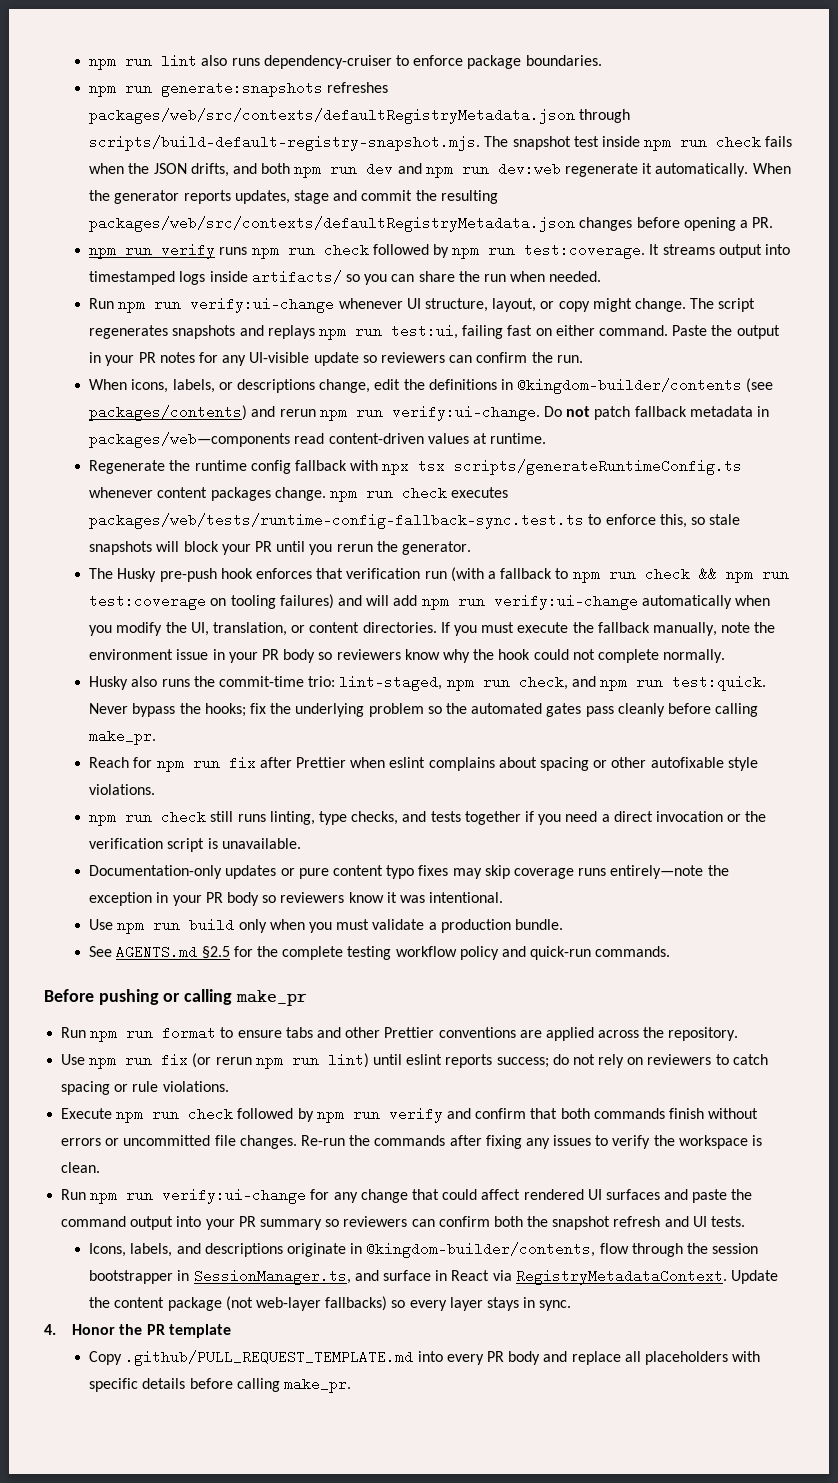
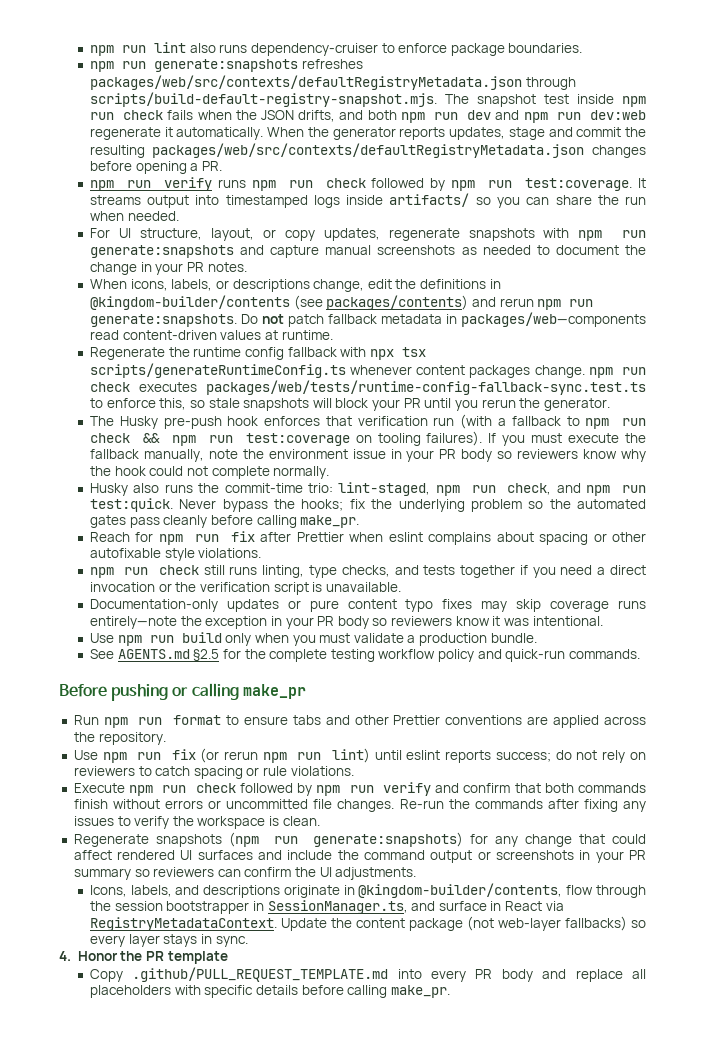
[89,297,403,313] Run npm run verify:ui-change whenever -> [89,228,110,238] For
[592,298,756,312] [89,324,780,340] [89,352,583,366] might change. The script regenerates snapshots and replays npm run test:ui, failing fast on either command. Paste the output in your PR notes for any UI-visible update so reviewers can confirm the run. -> [323,228,646,241] [89,245,646,258] [89,262,247,275] updates, regenerate snapshots with npm run generate:snapshots and capture manual screenshots as needed to document the change in your PR notes.
[391,405,540,421] verify:ui-change. -> [89,314,237,327] generate:snapshots.
[279,594,770,610] [89,622,437,636] failures) and will add npm run verify:ui-change automatically when you modify the UI, translation, or content directories. -> [426,431,483,446] failures).
[61,1188,307,1204] Run npm run verify:ui-change -> [73,832,464,847] Regenerate snapshots (npm run generate:snapshots)
[692,1189,728,1203] paste -> [287,850,333,860] include
[176,1216,202,1227] into -> [477,850,591,860] or screenshots in
[493,1216,746,1230] both the snapshot refresh and UI tests. -> [295,867,417,880] the UI adjustments.

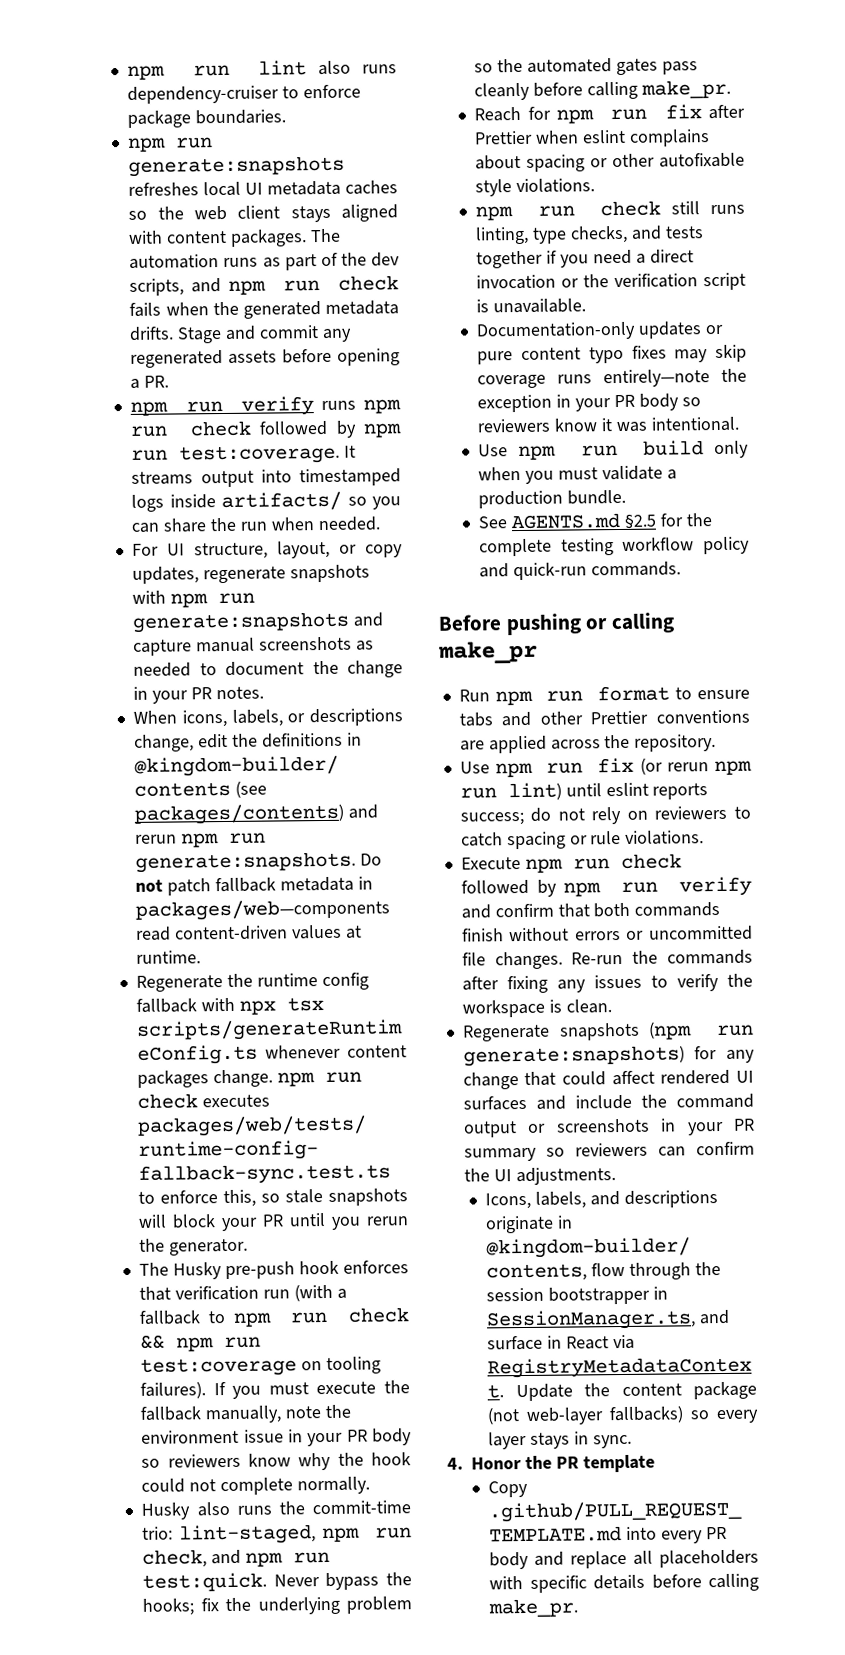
[89,75,576,90] [89,92,614,107] packages/web/src/contexts/defaultRegistryMetadata.json through scripts/build-default-registry-snapshot.mjs. The snapshot test inside -> [203,180,398,197] [128,204,398,223] [128,228,341,247] [129,252,400,271] [129,278,222,296] local UI metadata caches so the web client stays aligned with content packages. The automation runs as part of the dev scripts, and
[260,110,647,123] [89,127,646,140] [89,143,647,158] JSON drifts, and both npm run dev and npm run dev:web regenerate it automatically. When the generator reports updates, stage and commit the resulting packages/web/src/contexts/defaultRegistryMetadata.json changes -> [242,300,399,319] [129,325,352,344] [130,349,278,368] generated metadata drifts. Stage and commit any regenerated assets

